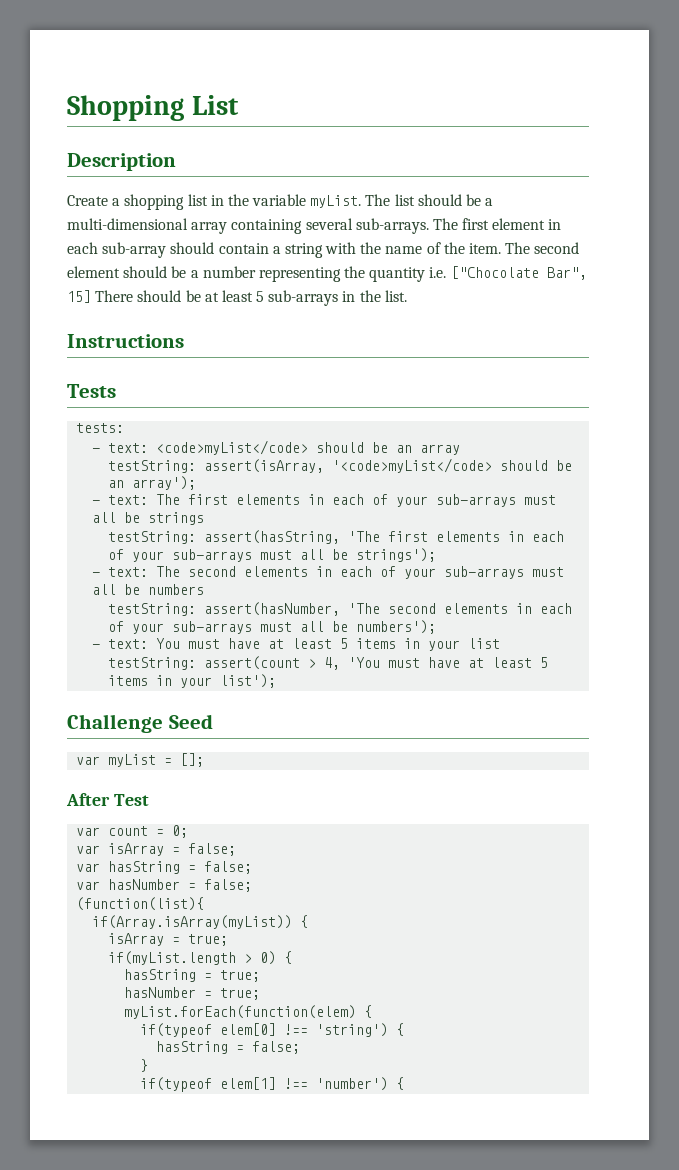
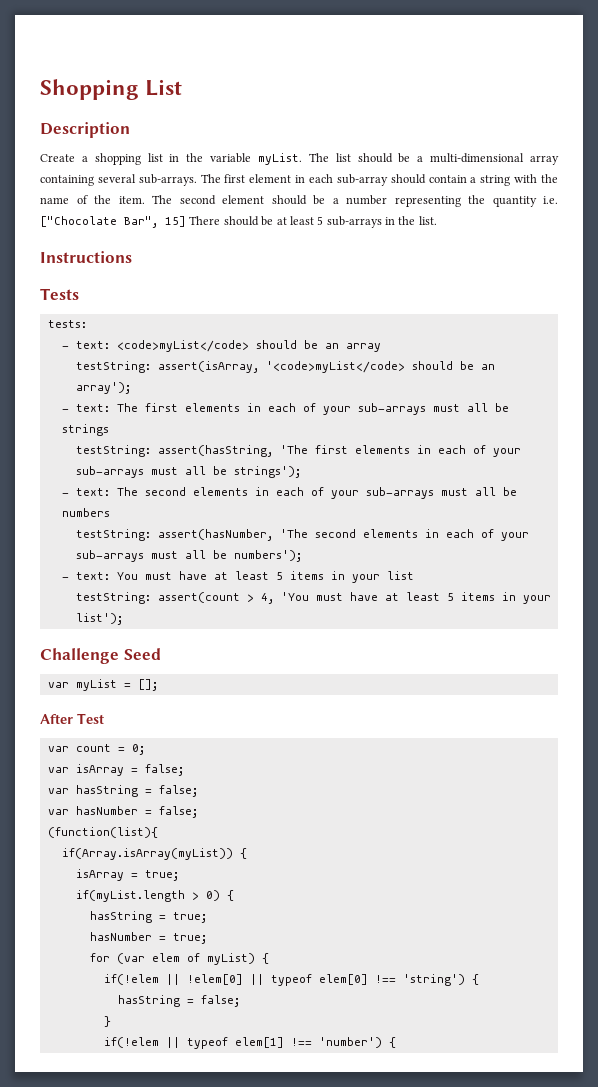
[124,1005,373,1019] [140,1023,213,1038] myList.forEach(function(elem) { // if(typeof -> [89,953,269,965] [103,974,312,986] for (var elem of myList) { // if(!elem || !elem[0] || typeof
[140,1077,213,1092] if(typeof -> [103,1037,228,1049] if(!elem || typeof

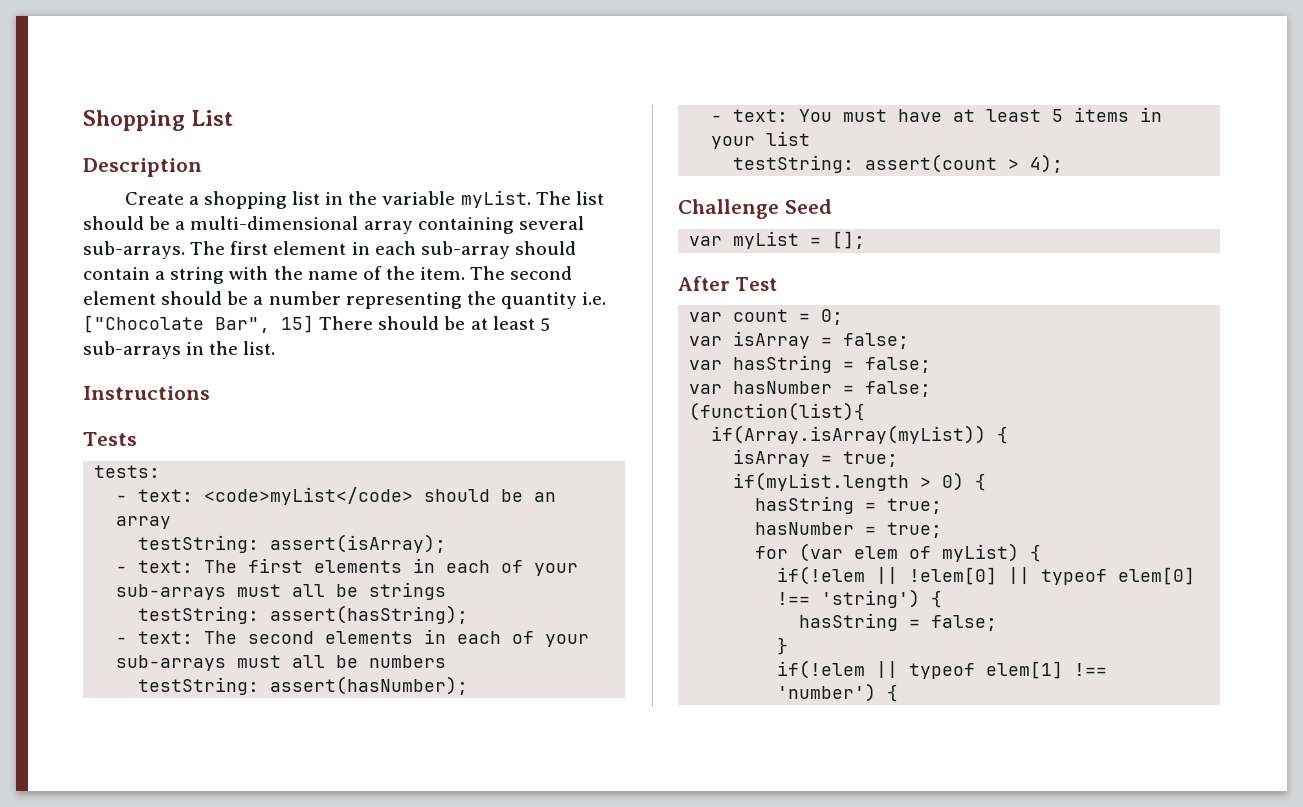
[157,361,495,373] [75,382,131,394] assert(isArray, '<code>myList</code> should be an array'); -> [270,534,447,553] assert(isArray);
[157,445,521,457] [75,466,301,478] assert(hasString, 'The first elements in each of your sub-arrays must all be strings'); -> [270,605,469,624] assert(hasString);
[157,529,529,541] [75,550,302,562] assert(hasNumber, 'The second elements in each of your sub-arrays must all be numbers'); -> [270,676,469,695] assert(hasNumber);
[260,592,551,604] [75,613,123,625] 4, 'You must have at least 5 items in your list'); -> [1030,154,1064,173] 4);

